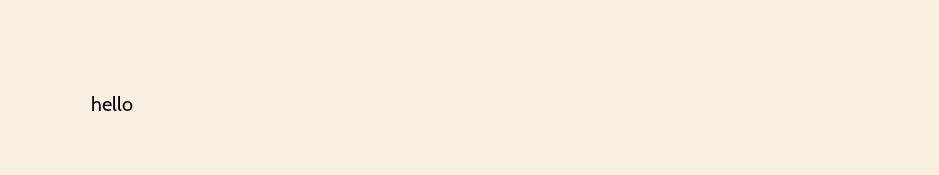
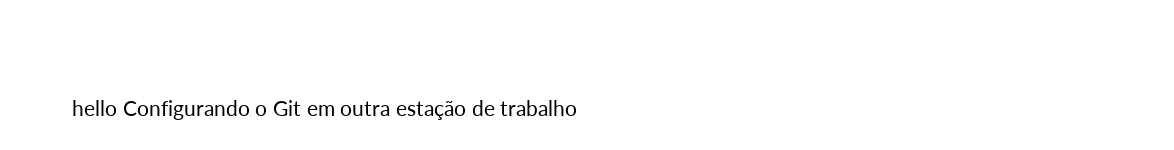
(133, 103) none -> [122,100,578,120] Configurando o Git em outra estação de trabalho

